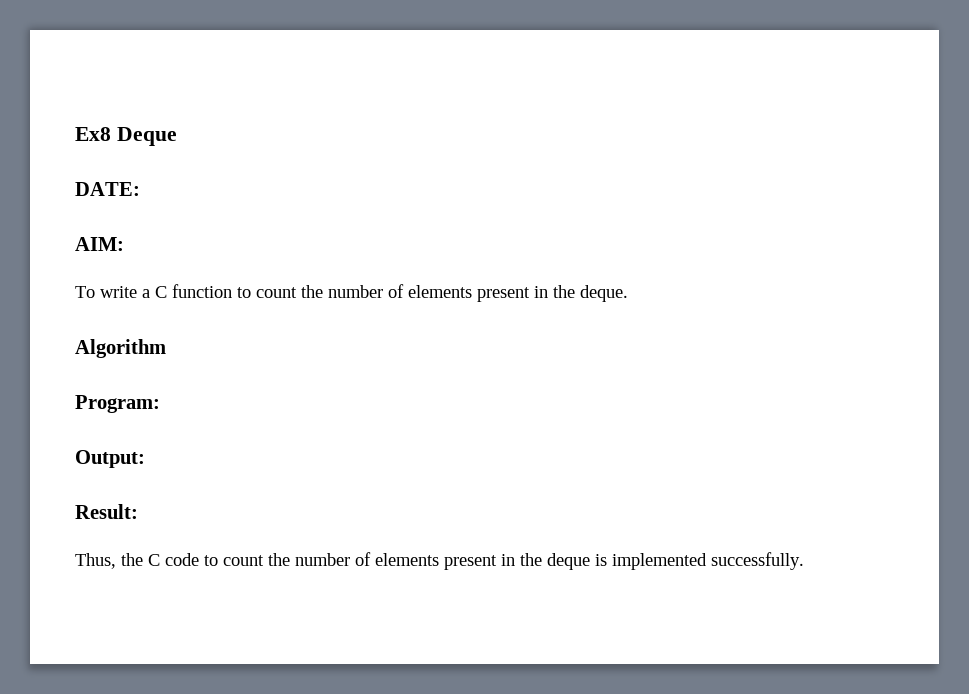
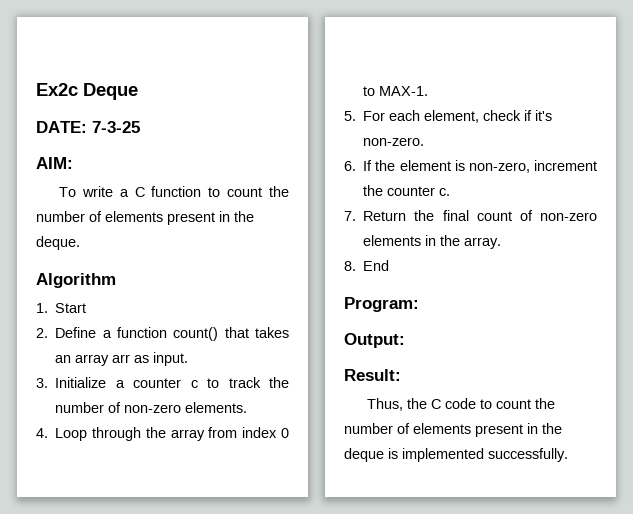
[75,127,111,141] Ex8 -> [36,83,78,96] Ex2c
(140, 189) none -> [92,121,140,133] 7-3-25
(166, 348) none -> [36,303,87,313] [36,327,289,341] [55,352,189,366] [36,377,289,388] [55,402,248,413] [36,427,289,441] [363,86,429,96] [344,110,553,123] [363,137,425,146] [344,160,597,173] [363,185,451,196] [344,210,597,221] [363,235,502,249] [344,260,390,271] // 1. Start // 2. Define a function count() that takes an array arr as input. // 3. Initialize a counter c to track the number of non-zero elements. // 4. Loop through the array from index 0 to MAX-1. // 5. For each element, check if it's non-zero. // 6. If the element is non-zero, increment the counter c. // 7. Return the final count of non-zero elements in the array. // 8. End

